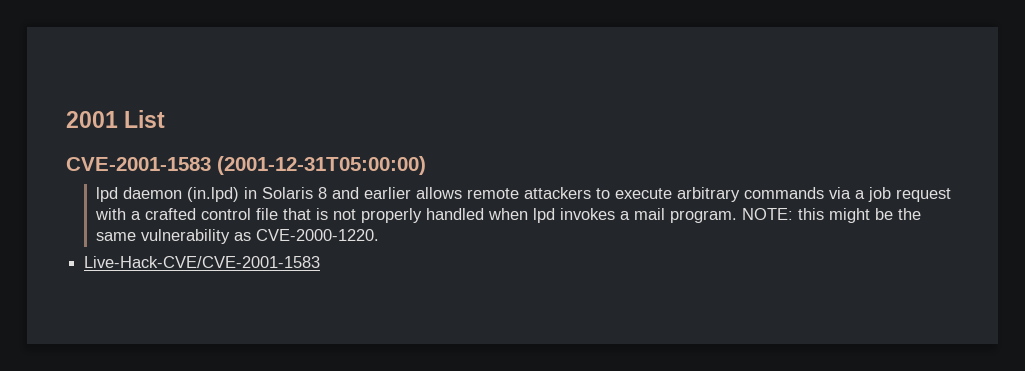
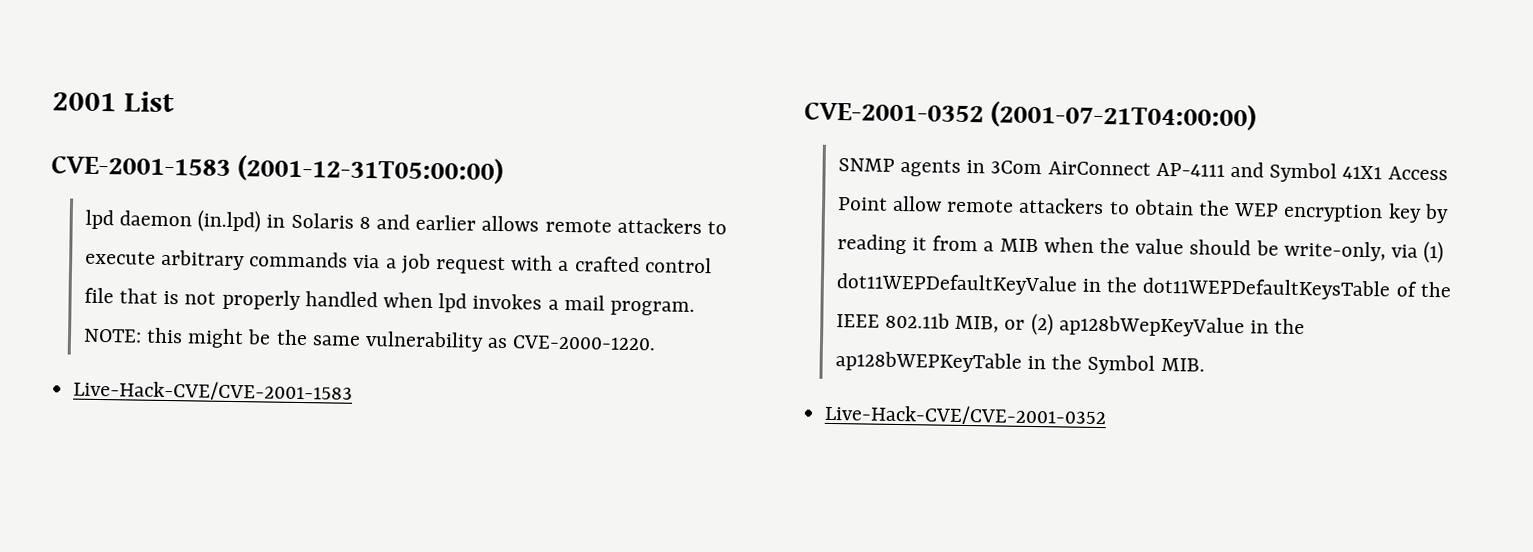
(321, 262) none -> [804,101,1258,131] [837,158,1448,183] [836,195,1449,224] [836,234,1445,264] [835,273,1451,301] [835,312,1306,338] [834,351,1205,375] [824,403,1108,427] // CVE-2001-0352 (2001-07-21T04:00:00) // SNMP agents in 3Com AirConnect AP-4111 and Symbol 41X1 Access Point allow remote attackers to obtain the WEP encryption key by reading it from a MIB when the value should be write-only, via (1) dot11WEPDefaultKeyValue in the dot11WEPDefaultKeysTable of the IEEE 802.11b MIB, or (2) ap128bWepKeyValue in the ap128bWEPKeyTable in the Symbol MIB. // Live-Hack-CVE/CVE-2001-0352

